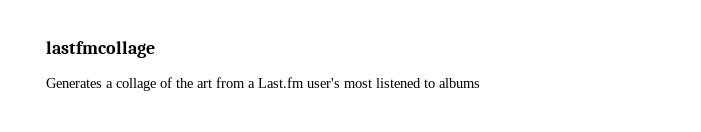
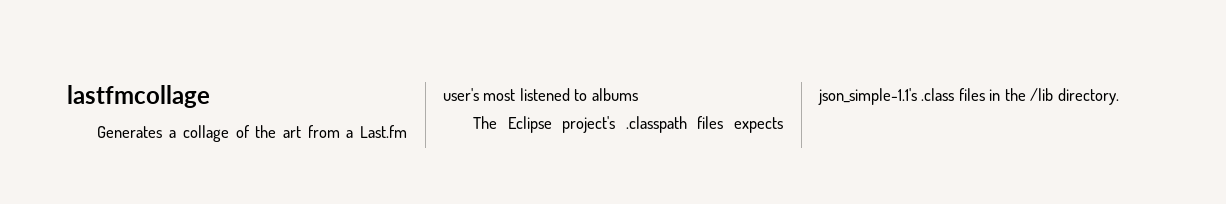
(480, 83) none -> [473,116,783,133] [818,88,1119,105] // The Eclipse project's .classpath files expects json_simple-1.1's .class files in the /lib directory.

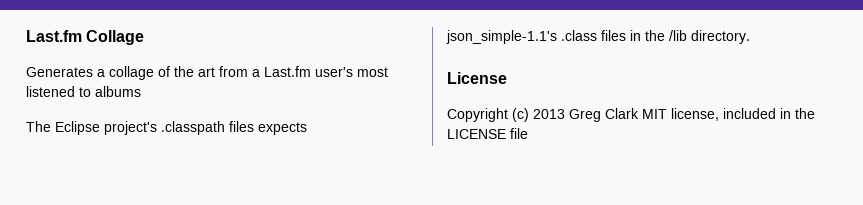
[67,85,210,108] lastfmcollage -> [26,30,145,45] Last.fm Collage
(1119, 96) none -> [447,72,507,84] [447,108,815,122] [447,128,528,139] // License // Copyright (c) 2013 Greg Clark MIT license, included in the LICENSE file

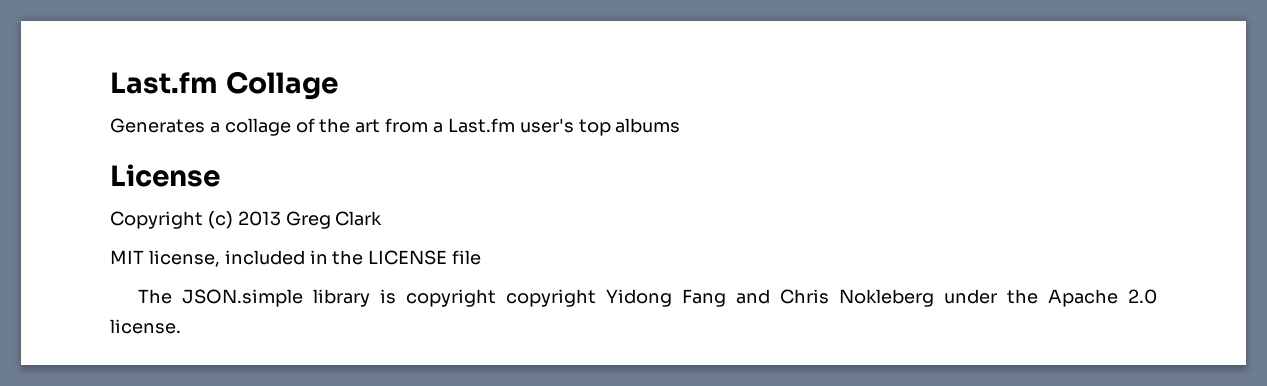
[357,67,388,77] [26,86,141,97] [26,121,307,135] [446,30,750,44] most listened to albums // The Eclipse project's .classpath files expects json_simple-1.1's .class files in the /lib directory. -> [578,118,681,136] top albums
(639, 113) none -> (383, 218) //
(528, 133) none -> [137,289,1157,307] [110,319,181,334] // The JSON.simple library is copyright copyright Yidong Fang and Chris Nokleberg under the Apache 2.0 license.

